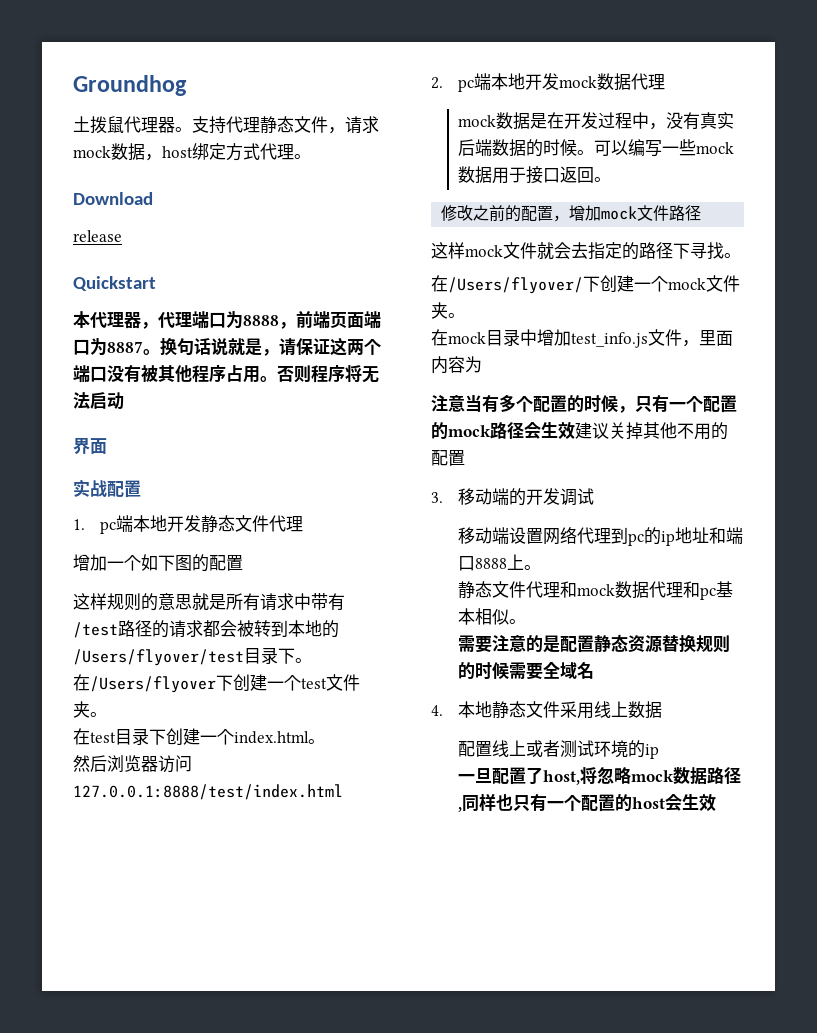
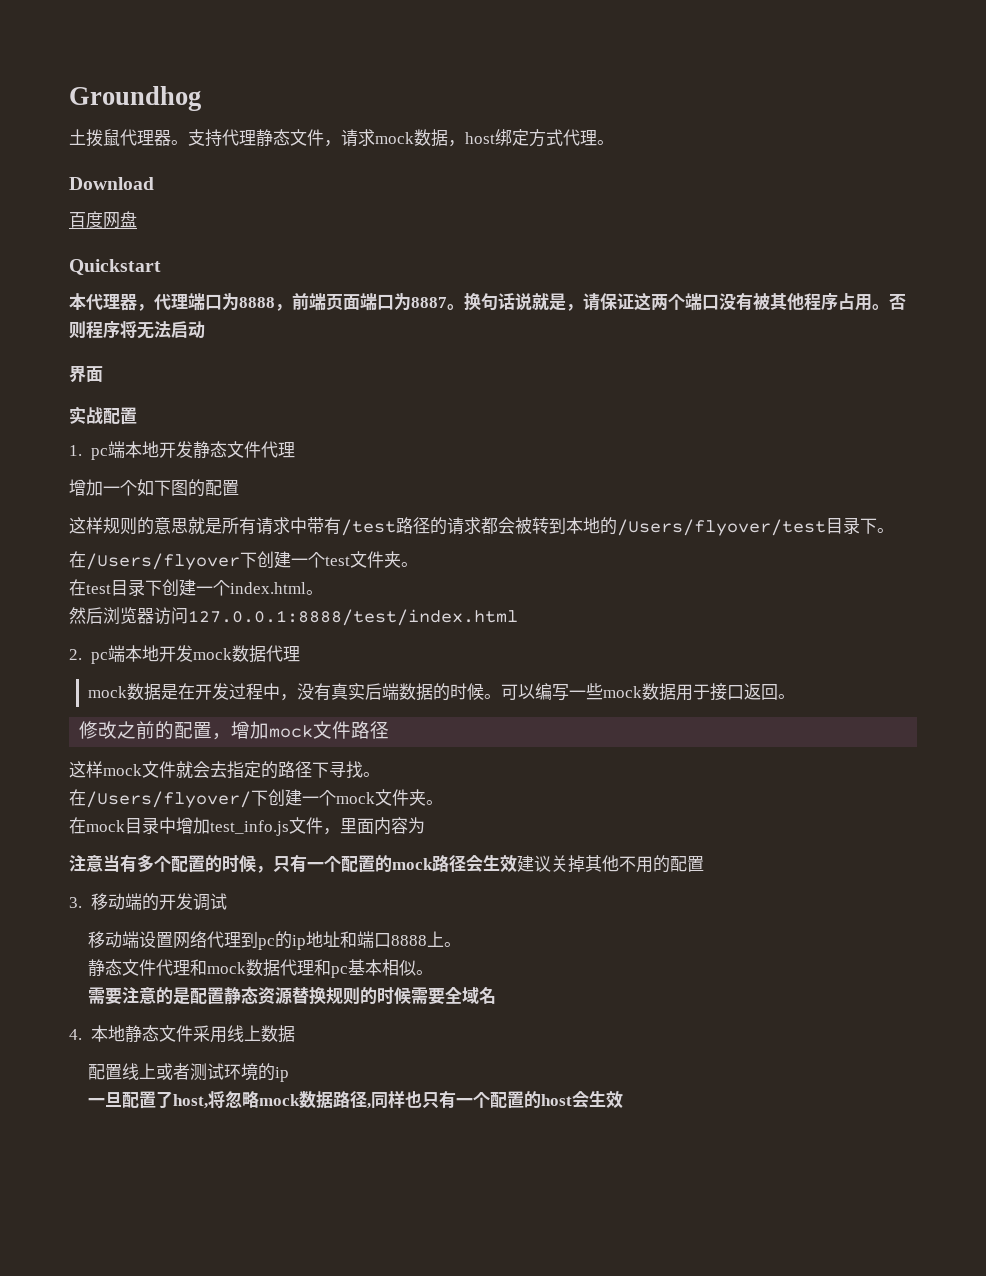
[73,230,122,242] release -> [69,211,137,229] 百度网盘

